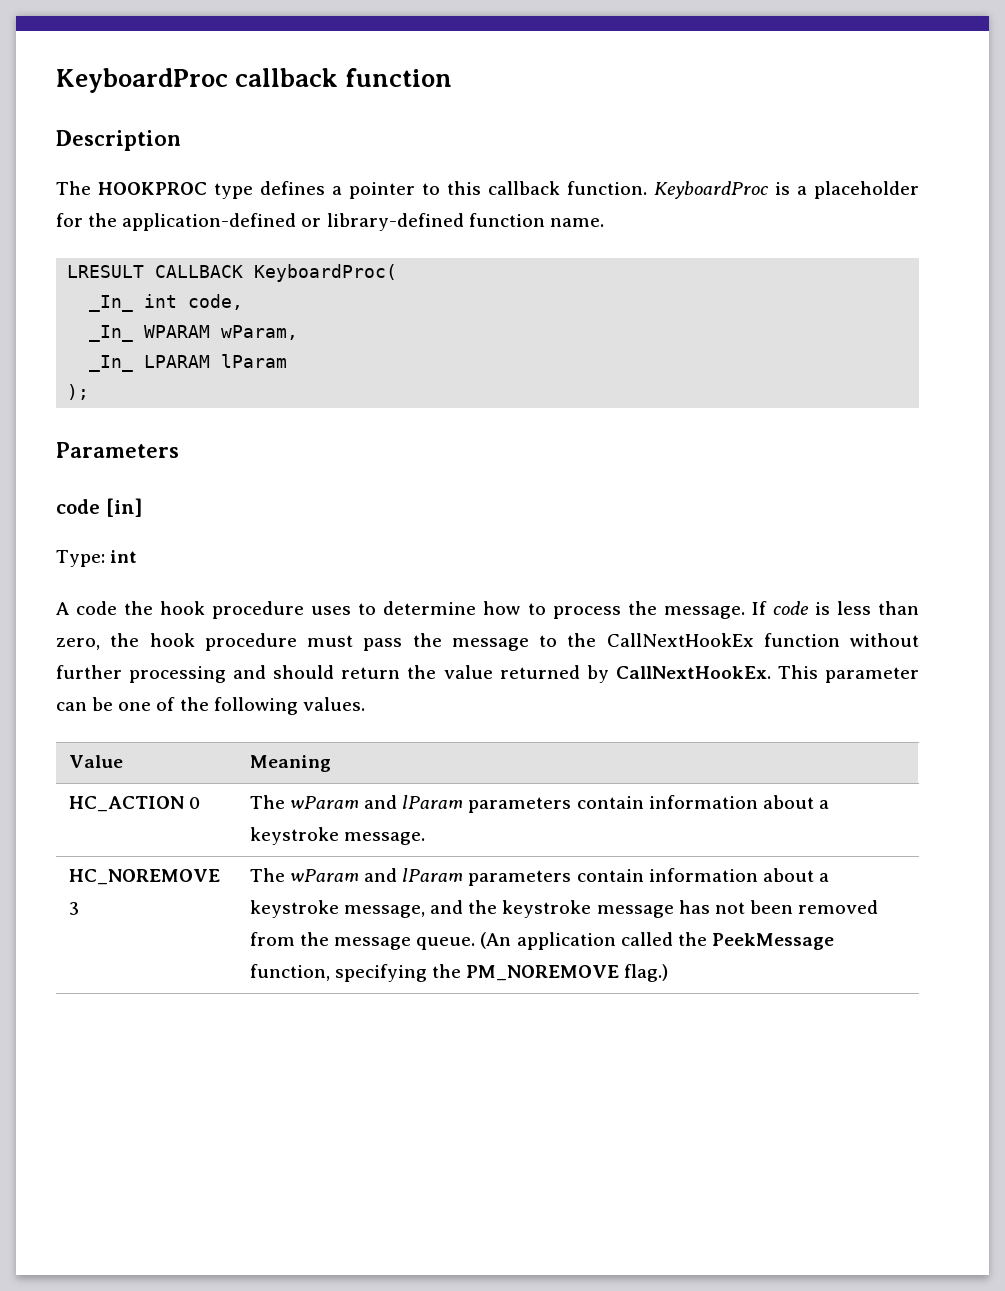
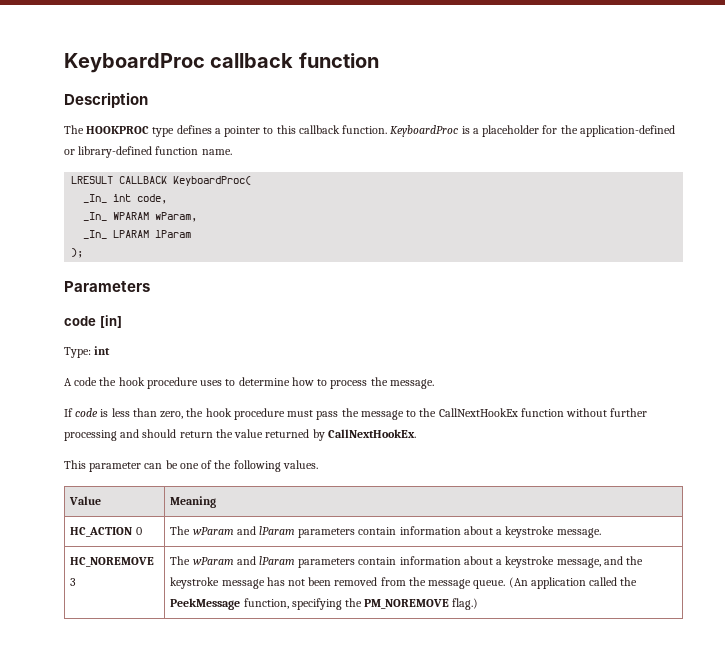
(745, 612) none -> (434, 384) //
(771, 672) none -> (416, 433) //

